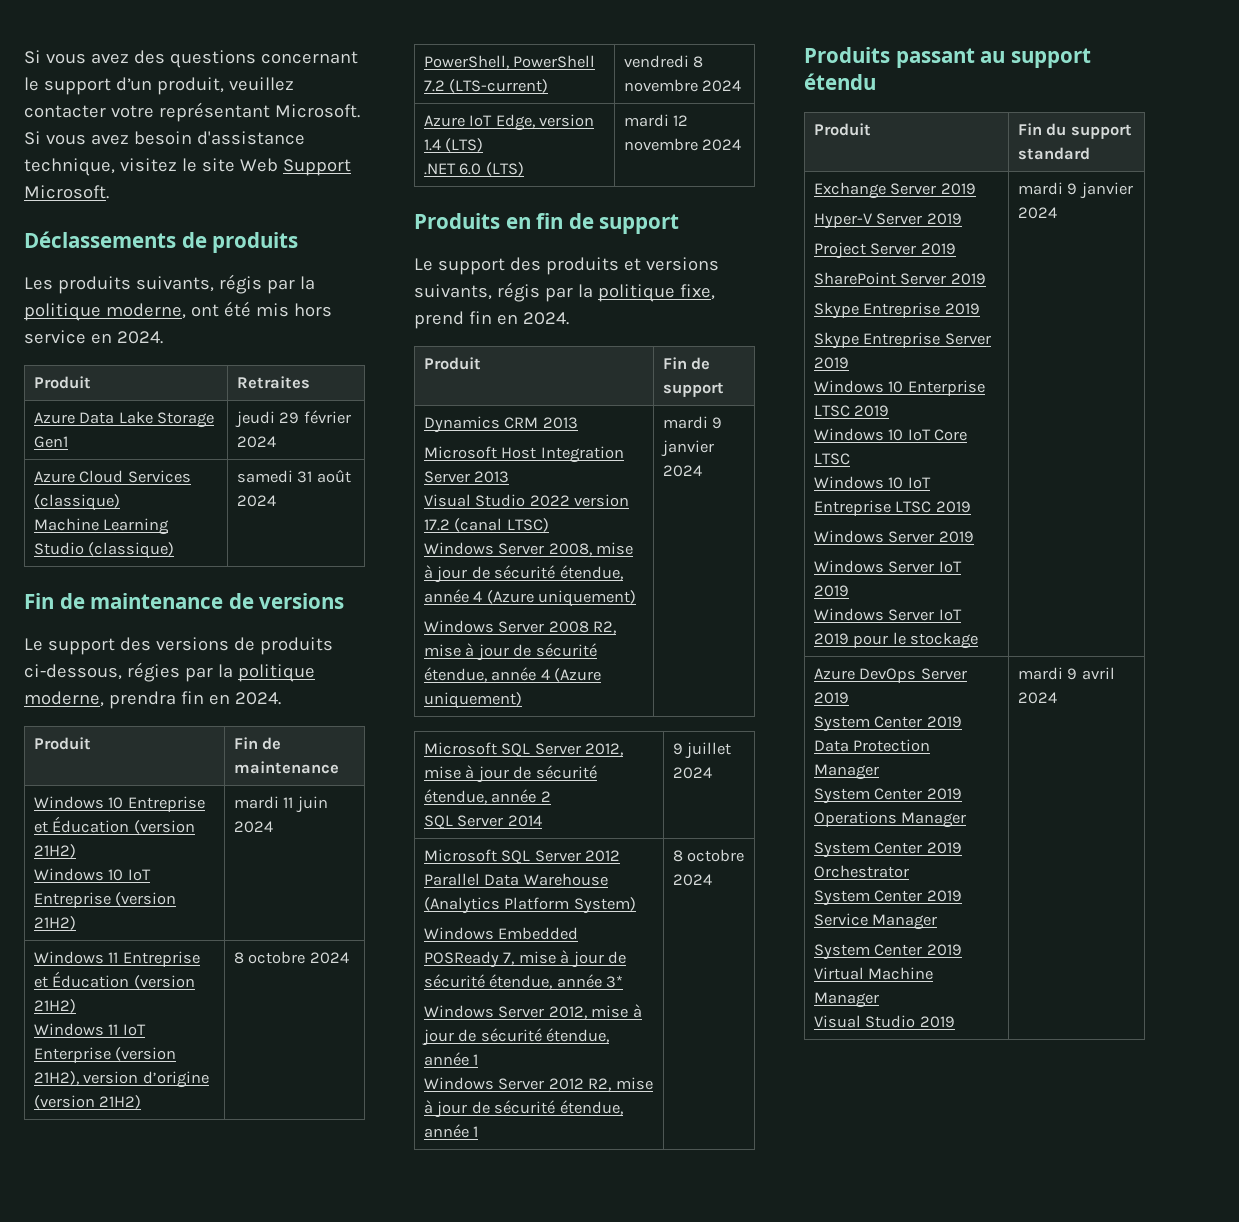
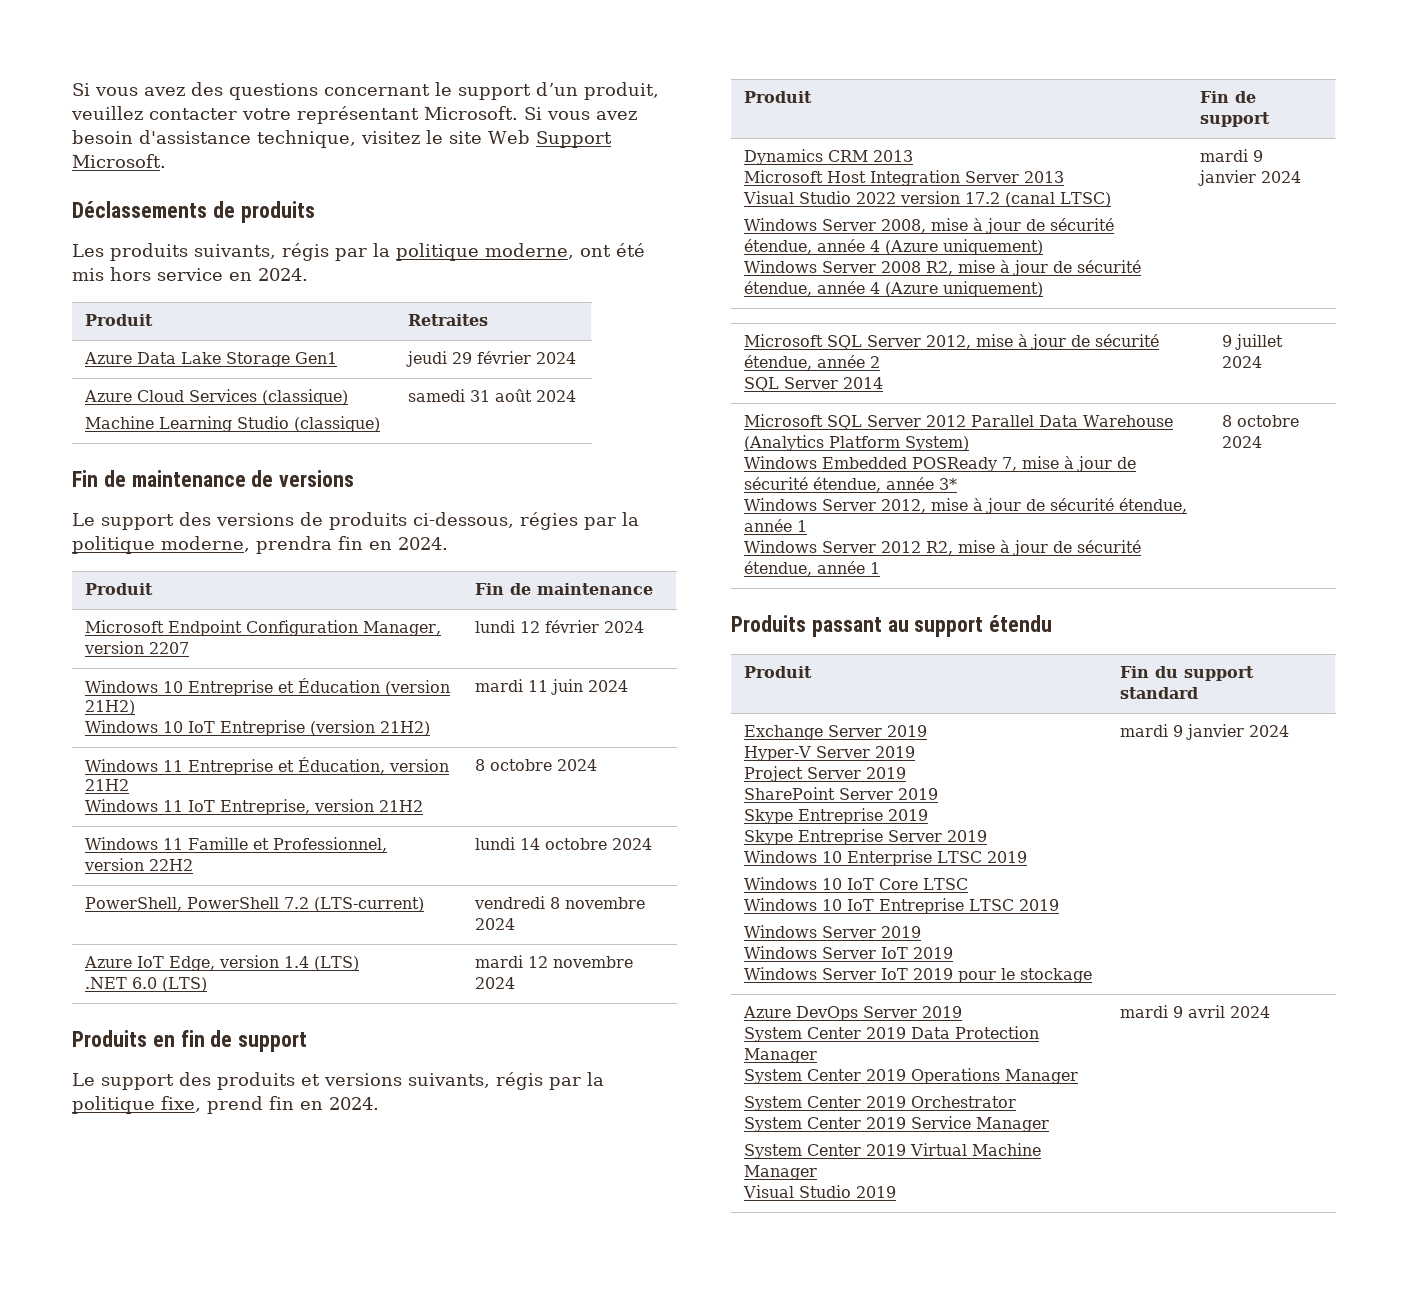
(339, 767) none -> [84,620,441,636] [83,641,189,654] [474,620,644,633] // Microsoft Endpoint Configuration Manager, version 2207 | lundi 12 février 2024
[52,971,195,989] [33,999,76,1013] Éducation (version 21H2) -> [297,757,449,774] [84,779,129,791] Éducation, version 21H2
[33,1047,177,1063] [33,1071,209,1088] [33,1095,142,1109] [233,952,244,964] Enterprise (version 21H2), version d’origine (version 21H2) | 8 -> [219,799,423,815] [474,759,597,771] [84,837,387,852] [83,858,193,871] [474,837,540,850] Entreprise, version 21H2 | 8 octobre 2024 // Windows 11 Famille et Professionnel, version 22H2 | lundi 14

